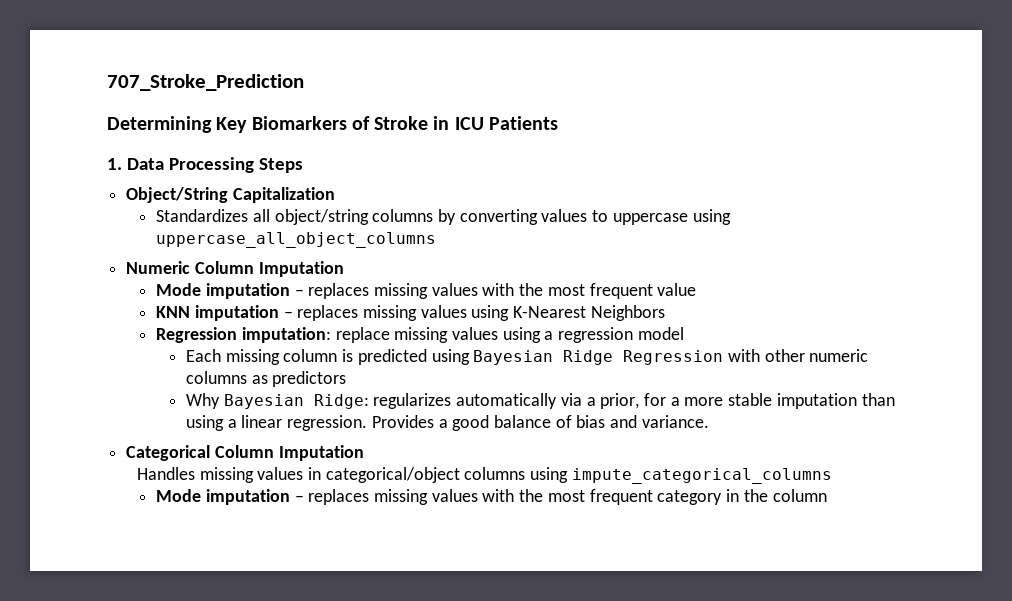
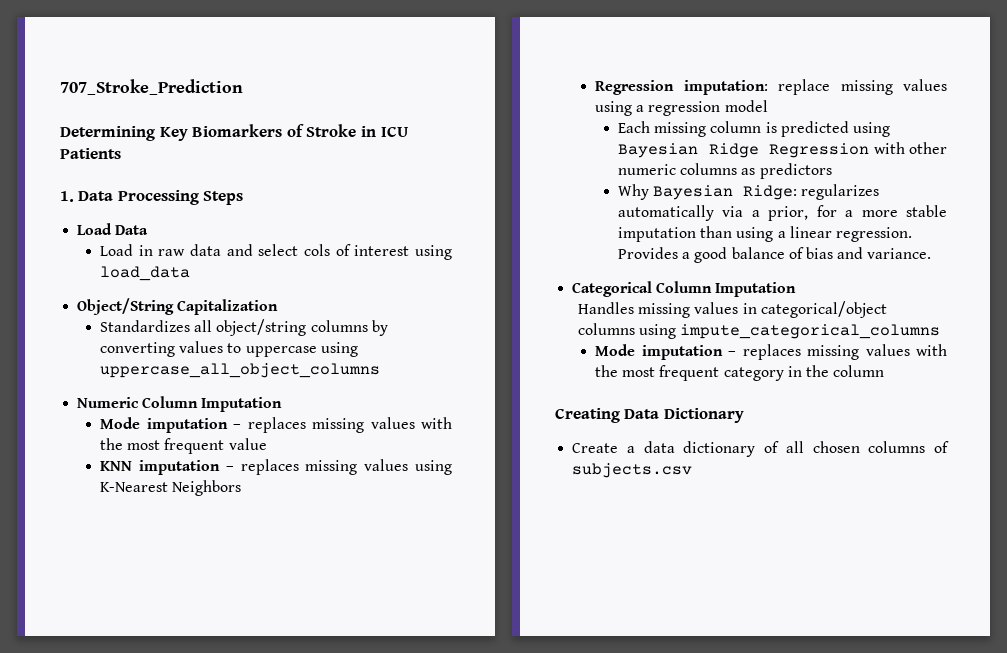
(303, 165) none -> [77,223,149,235] [100,244,452,260] [100,266,191,281] // Load Data // Load in raw data and select cols of interest using load_data
(827, 495) none -> [555,408,744,423] [572,441,949,457] [572,463,693,478] // Creating Data Dictionary // Create a data dictionary of all chosen columns of subjects.csv

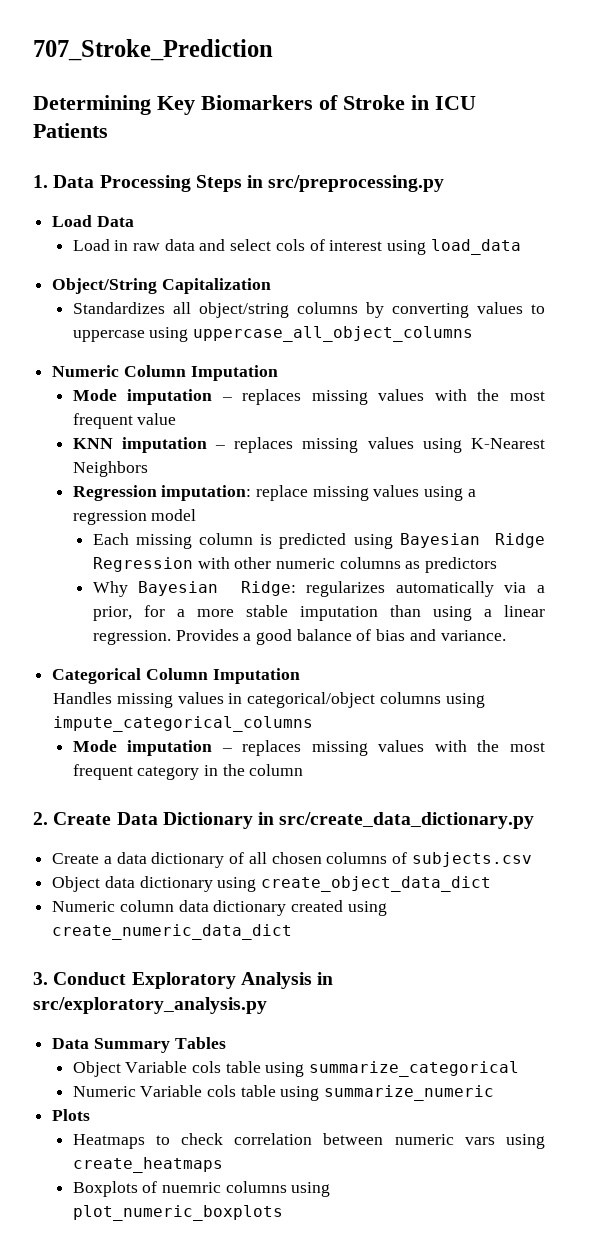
(244, 198) none -> [247,175,445,192] in src/preprocessing.py
[555,408,620,423] Creating -> [33,812,112,825] 2. Create
(744, 415) none -> [258,812,535,829] in src/create_data_dictionary.py
(693, 470) none -> [52,876,492,892] [52,900,387,916] [52,924,293,940] [33,972,334,989] [33,997,267,1014] [52,1037,226,1053] [72,1061,520,1077] [72,1085,495,1101] [52,1109,91,1121] [72,1133,545,1149] [72,1157,223,1173] [72,1181,331,1197] [72,1205,283,1221] // Object data dictionary using create_object_data_dict // Numeric column data dictionary created using create_numeric_data_dict // 3. Conduct Exploratory Analysis in src/exploratory_analysis.py // Data Summary Tables // Object Variable cols table using summarize_categorical // Numeric Variable cols table using summarize_numeric // Plots // Heatmaps to check correlation between numeric vars using create_heatmaps // Boxplots of nuemric columns using plot_numeric_boxplots

